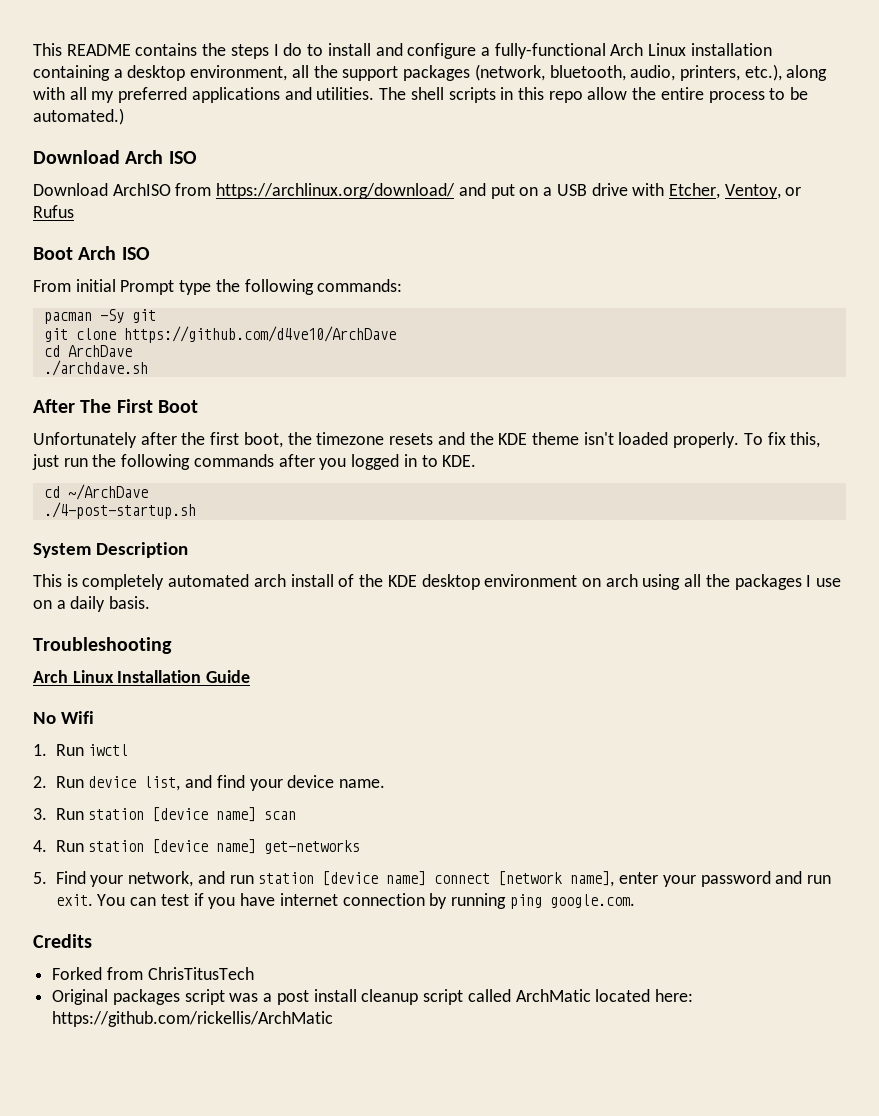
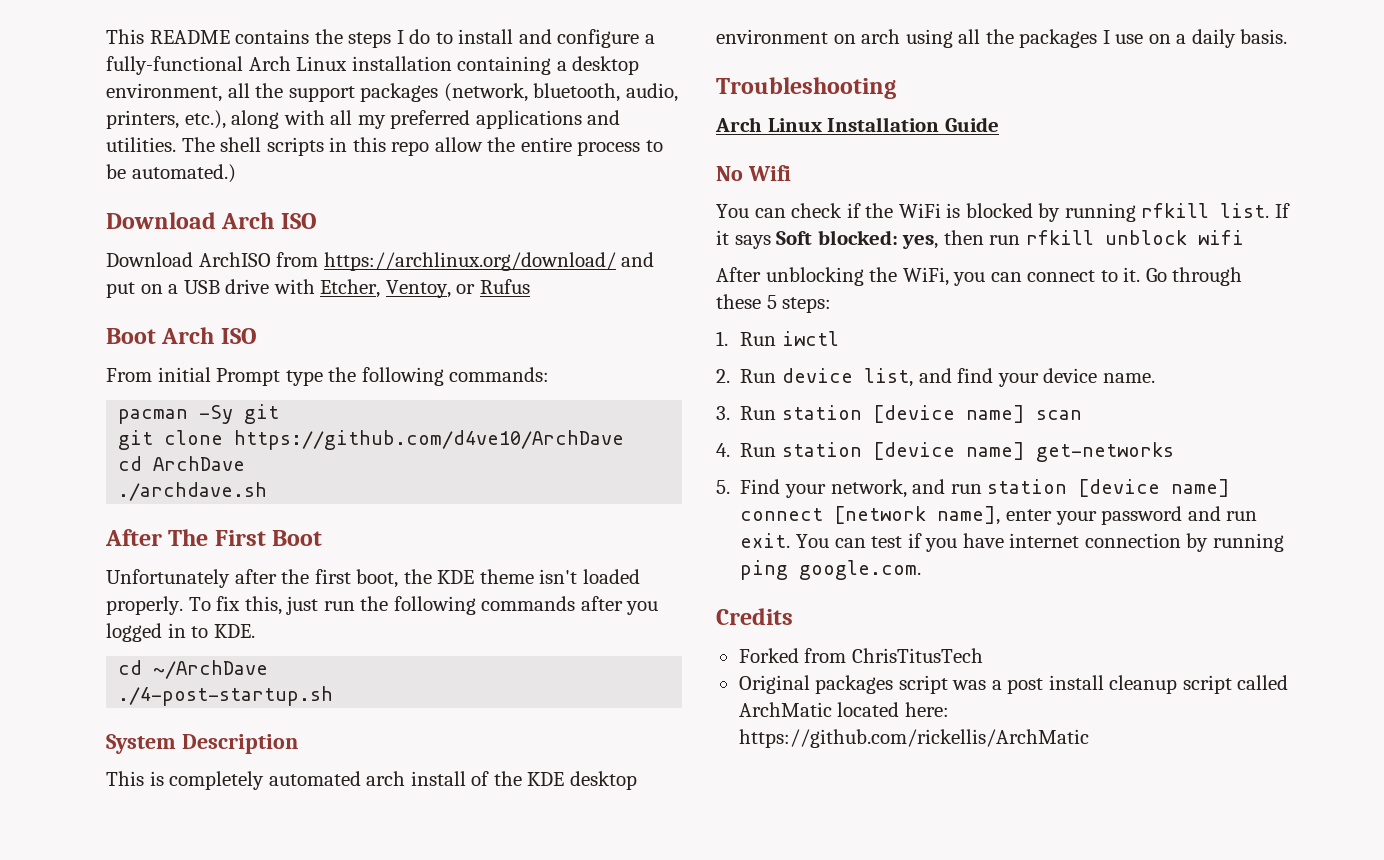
[316,432,494,445] timezone resets and the -> (432, 576) none
(94, 717) none -> [716,203,1290,222] [716,230,1244,249] [716,267,1243,286] [716,294,832,313] // You can check if the WiFi is blocked by running rfkill list. If it says Soft blocked: yes, then run rfkill unblock wifi // After unblocking the WiFi, you can connect to it. Go through these 5 steps:

